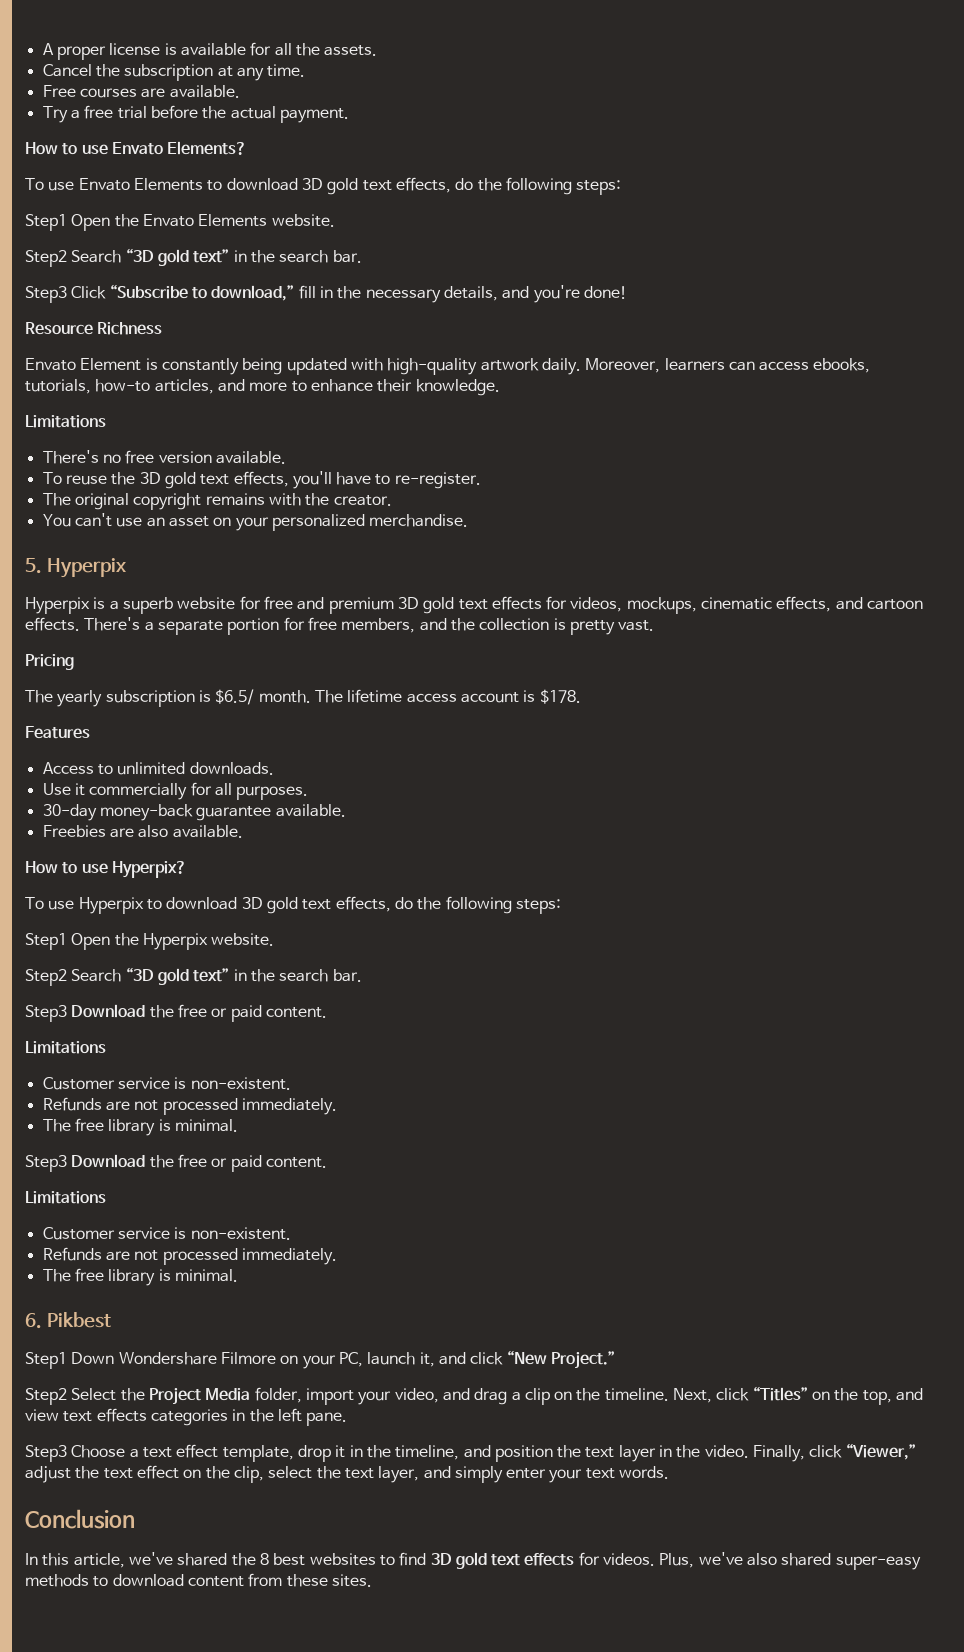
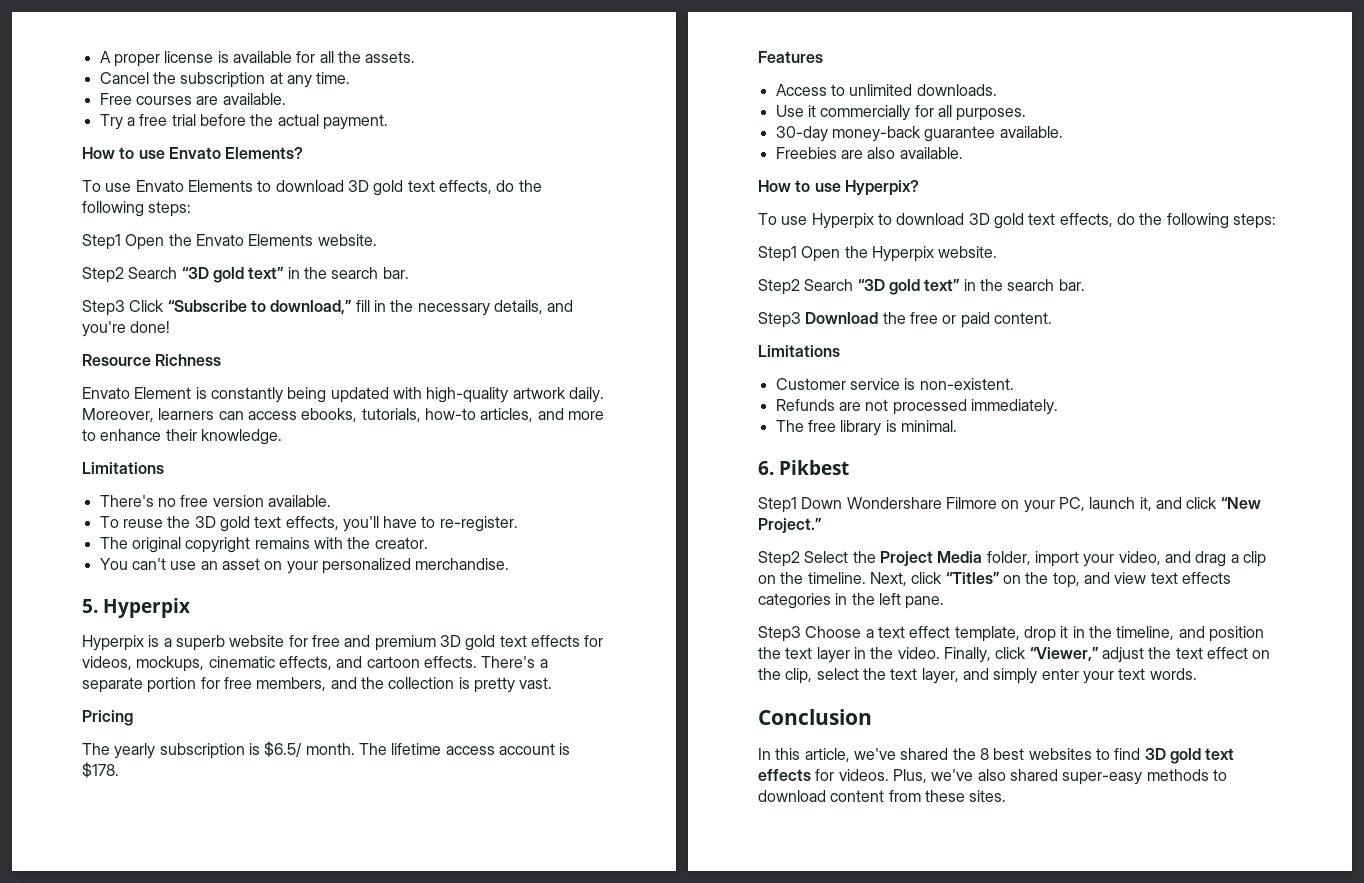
[25,1154,327,1172] [25,1191,106,1204] [42,1227,291,1240] [42,1247,337,1265] [42,1268,238,1286] // Step3 Download the free or paid content. // Limitations // Customer service is non-existent. // Refunds are not processed immediately. // The free library is minimal. -> (957, 426) none

